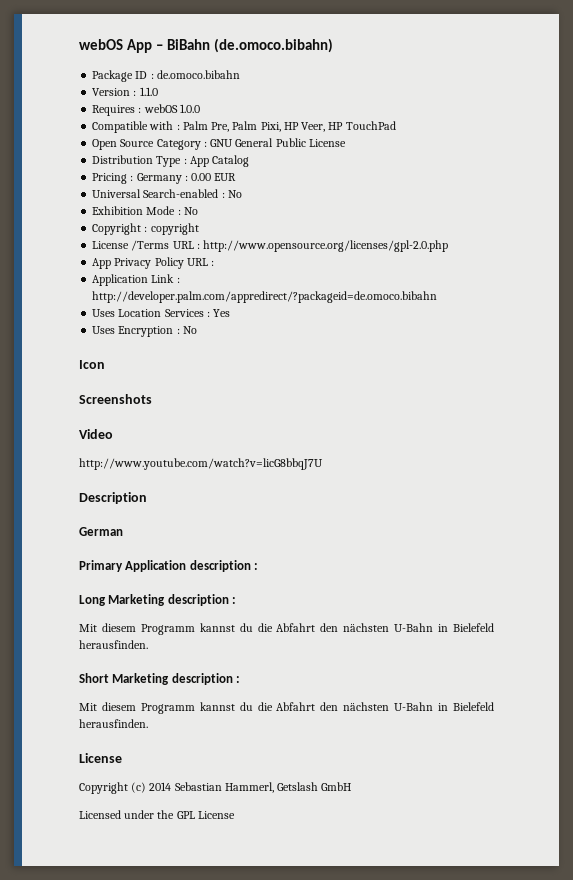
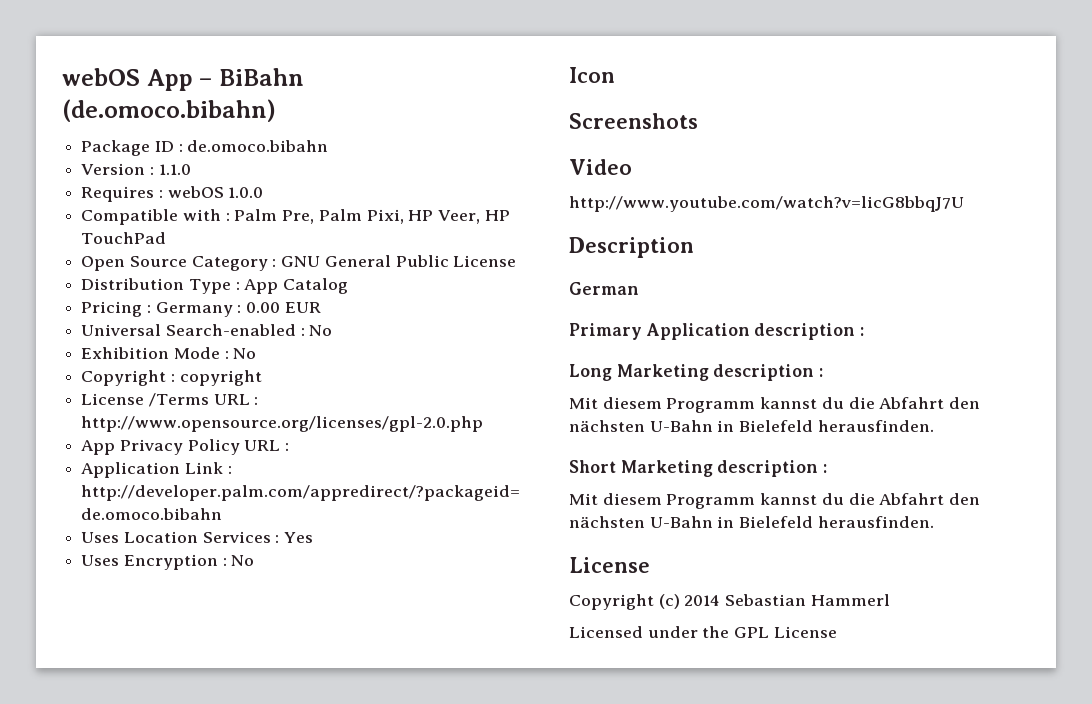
[224,782,352,793] Hammerl, Getslash GmbH -> [810,594,890,606] Hammerl

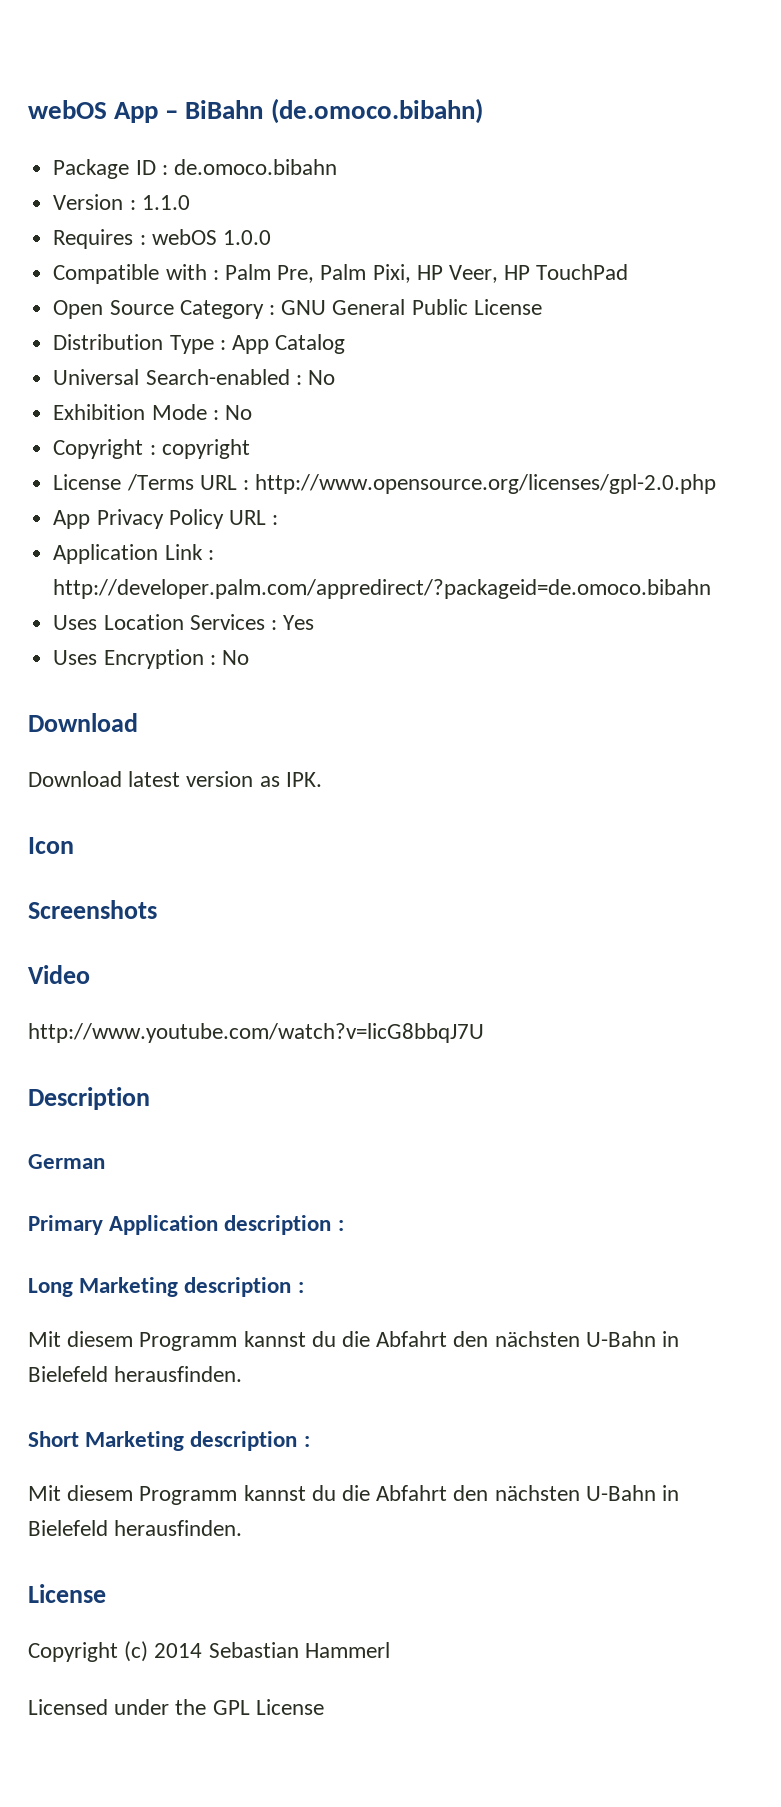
[81,301,321,317] // Pricing : Germany : 0.00 EUR -> (346, 344) none
(255, 560) none -> [28,713,138,732] [28,771,322,787] // Download // Download latest version as IPK.

